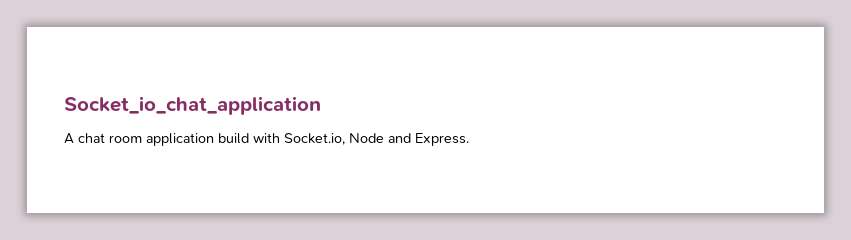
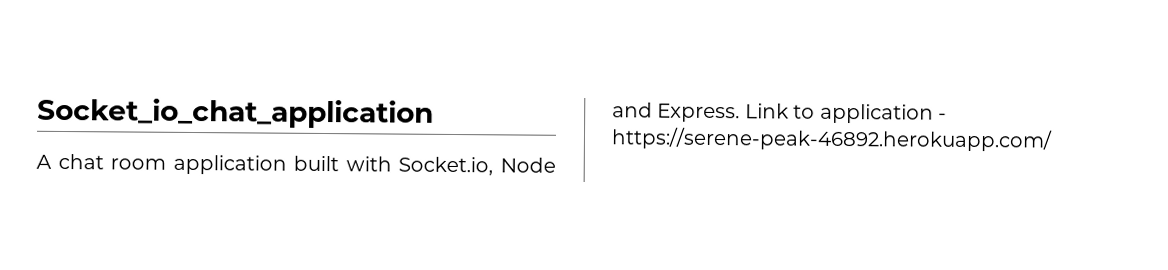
[218,133,249,144] build -> [293,155,340,172] built
(469, 139) none -> [744,103,947,124] [611,127,1053,152] Link to application - https://serene-peak-46892.herokuapp.com/

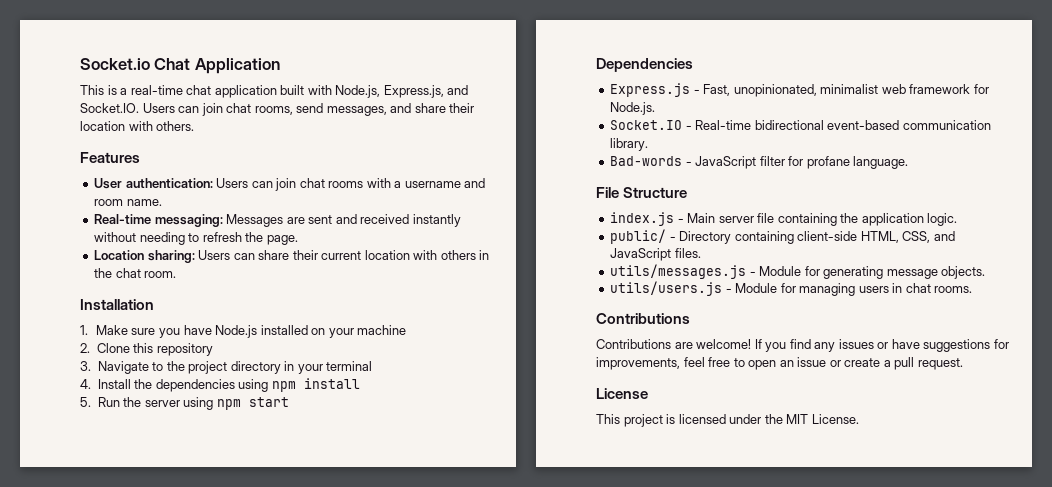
[37,97,434,129] [36,153,556,176] [612,102,947,124] [611,127,1053,152] Socket_io_chat_application // A chat room application built with Socket.io, Node and Express. Link to application - https://serene-peak-46892.herokuapp.com/ -> [80,58,280,74] [80,85,469,98] [80,103,475,116] [80,121,195,131] [80,152,140,163] [94,178,486,191] [94,199,162,206] [94,214,461,227] [94,232,298,245] [94,250,490,263] [94,268,177,278] [80,299,154,310] [80,325,407,338] [80,343,213,356] [80,361,373,374] [80,378,360,392] [80,397,289,410] [596,58,693,72] [610,83,989,97] [610,102,656,115] [610,120,991,130] [610,138,649,151] [610,156,909,169] [596,187,688,198] [610,212,958,226] [610,229,955,244] [610,248,701,261] [610,264,986,279] [610,281,973,296] [596,313,690,324] [596,339,1009,352] [596,357,963,370] [596,388,648,399] [596,414,859,427] Socket.io Chat Application // This is a real-time chat application built with Node.js, Express.js, and Socket.IO. Users can join chat rooms, send messages, and share their location with others. // Features // User authentication: Users can join chat rooms with a username and room name. // Real-time messaging: Messages are sent and received instantly without needing to refresh the page. // Location sharing: Users can share their current location with others in the chat room. // Installation // 1. Make sure you have Node.js installed on your machine // 2. Clone this repository // 3. Navigate to the project directory in your terminal // 4. Install the dependencies using npm install // 5. Run the server using npm start // Dependencies // Express.js - Fast, unopinionated, minimalist web framework for Node.js. // Socket.IO - Real-time bidirectional event-based communication library. // Bad-words - JavaScript filter for profane language. // File Structure // index.js - Main server file containing the application logic. // public/ - Directory containing client-side HTML, CSS, and JavaScript files. // utils/messages.js - Module for generating message objects. // utils/users.js - Module for managing users in chat rooms. // Contributions // Contributions are welcome! If you find any issues or have suggestions for improvements, feel free to open an issue or create a pull request. // License // This project is licensed under the MIT License.

